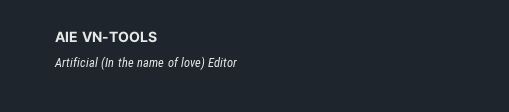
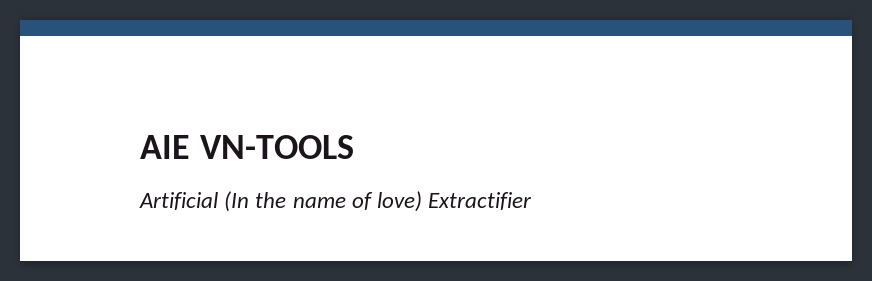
[208,57,238,67] Editor -> [428,192,533,210] Extractifier

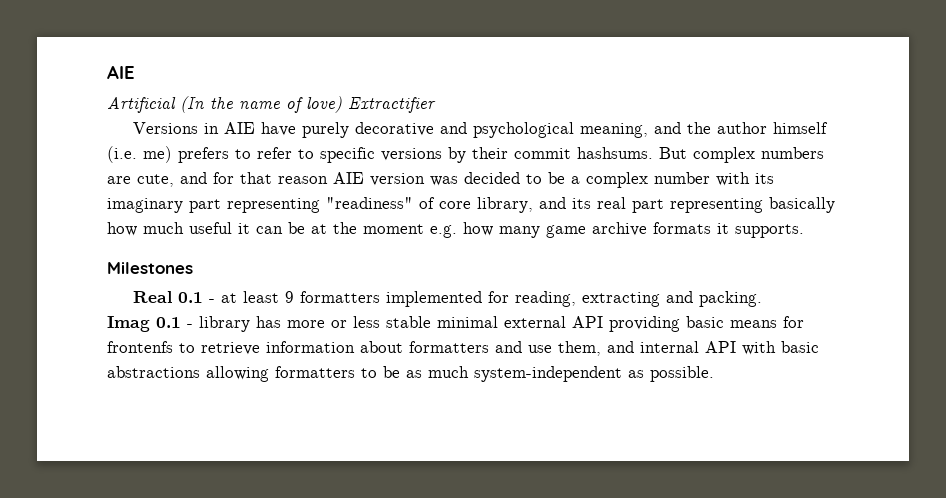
[140,135,354,159] AIE VN-TOOLS -> [107,65,135,79] AIE
(533, 201) none -> [132,122,828,138] [107,146,824,163] [107,172,774,188] [107,197,835,213] [107,222,804,238] [107,262,193,274] [132,291,762,307] [107,316,804,332] [107,341,819,356] [107,366,714,382] // Versions in AIE have purely decorative and psychological meaning, and the author himself (i.e. me) prefers to refer to specific versions by their commit hashsums. But complex numbers are cute, and for that reason AIE version was decided to be a complex number with its imaginary part representing "readiness" of core library, and its real part representing basically how much useful it can be at the moment e.g. how many game archive formats it supports. // Milestones // Real 0.1 - at least 9 formatters implemented for reading, extracting and packing. // Imag 0.1 - library has more or less stable minimal external API providing basic means for frontenfs to retrieve information about formatters and use them, and internal API with basic abstractions allowing formatters to be as much system-independent as possible.

